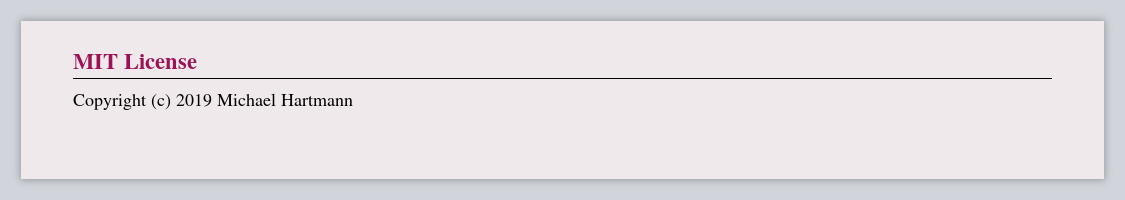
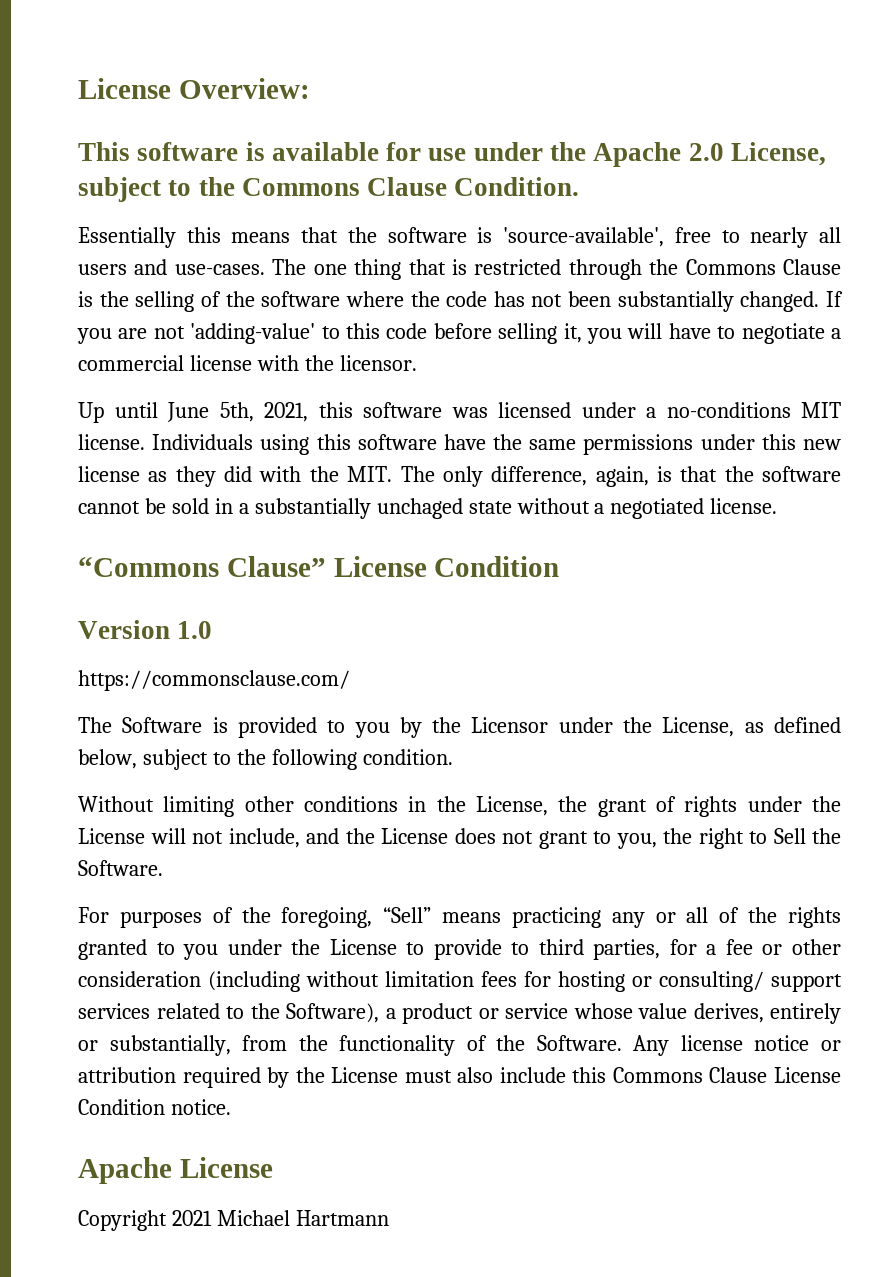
[73,54,118,69] MIT -> [78,78,310,99] [78,142,826,167] [78,177,580,202] [78,227,842,248] [78,259,841,280] [78,291,843,312] [77,323,841,344] [78,355,417,371] [78,402,841,423] [78,434,842,455] [78,466,842,487] [78,498,778,519] [78,556,560,577] [78,620,213,639] [78,670,350,691] [78,717,841,738] [78,749,453,770] [78,796,842,817] [78,828,841,849] [78,860,163,876] [78,907,841,928] [78,939,841,960] [78,971,842,992] [78,1003,841,1024] [78,1035,841,1056] [78,1067,841,1088] [78,1099,231,1115] [78,1157,172,1184] License Overview: // This software is available for use under the Apache 2.0 License, subject to the Commons Clause Condition. // Essentially this means that the software is 'source-available', free to nearly all users and use-cases. The one thing that is restricted through the Commons Clause is the selling of the software where the code has not been substantially changed. If you are not 'adding-value' to this code before selling it, you will have to negotiate a commercial license with the licensor. // Up until June 5th, 2021, this software was licensed under a no-conditions MIT license. Individuals using this software have the same permissions under this new license as they did with the MIT. The only difference, again, is that the software cannot be sold in a substantially unchaged state without a negotiated license. // “Commons Clause” License Condition // Version 1.0 // https://commonsclause.com/ // The Software is provided to you by the Licensor under the License, as defined below, subject to the following condition. // Without limiting other conditions in the License, the grant of rights under the License will not include, and the License does not grant to you, the right to Sell the Software. // For purposes of the foregoing, “Sell” means practicing any or all of the rights granted to you under the License to provide to third parties, for a fee or other consideration (including without limitation fees for hosting or consulting/ support services related to the Software), a product or service whose value derives, entirely or substantially, from the functionality of the Software. Any license notice or attribution required by the License must also include this Commons Clause License Condition notice. // Apache
[151,94,212,110] (c) 2019 -> [171,1210,212,1226] 2021

